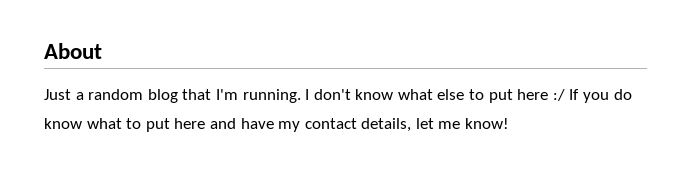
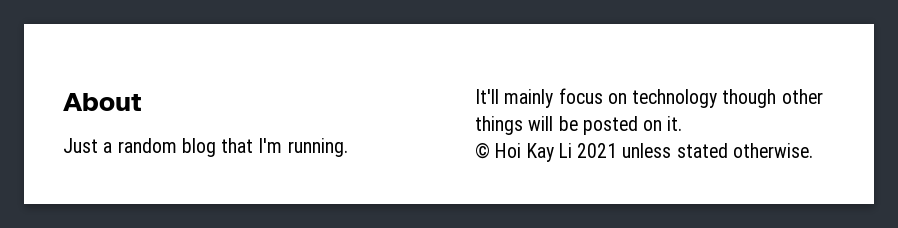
[305,89,632,103] [44,118,510,132] I don't know what else to put here :/ If you do know what to put here and have my contact details, let me know! -> [475,88,823,108] [475,116,683,135] [475,143,813,162] // It'll mainly focus on technology though other things will be posted on it. // © Hoi Kay Li 2021 unless stated otherwise.

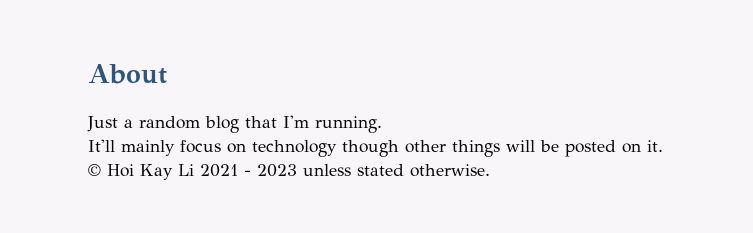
(618, 150) none -> [244,164,297,177] - 2023

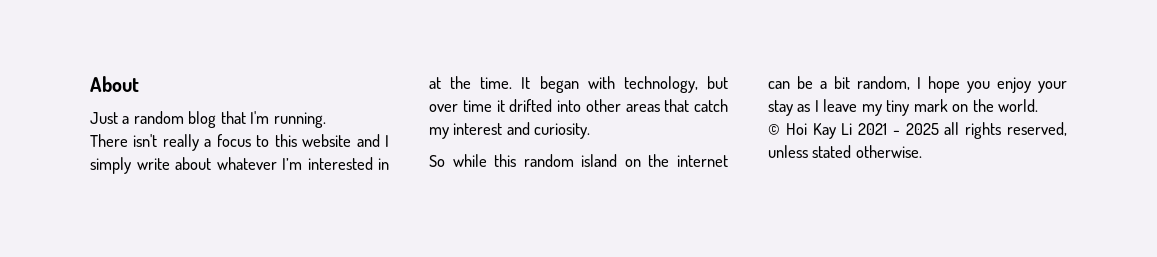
[88,139,663,157] It'll mainly focus on technology though other things will be posted on it. -> [90,134,390,151] [90,157,389,174] [429,76,728,93] [429,99,728,112] [429,122,591,139] [429,154,728,167] [768,76,1067,93] [768,99,1039,116] There isn't really a focus to this website and I simply write about whatever I’m interested in at the time. It began with technology, but over time it drifted into other areas that catch my interest and curiosity. // So while this random island on the internet can be a bit random, I hope you enjoy your stay as I leave my tiny mark on the world.
[257,164,297,177] 2023 -> [905,122,1067,139] 2025 all rights reserved,

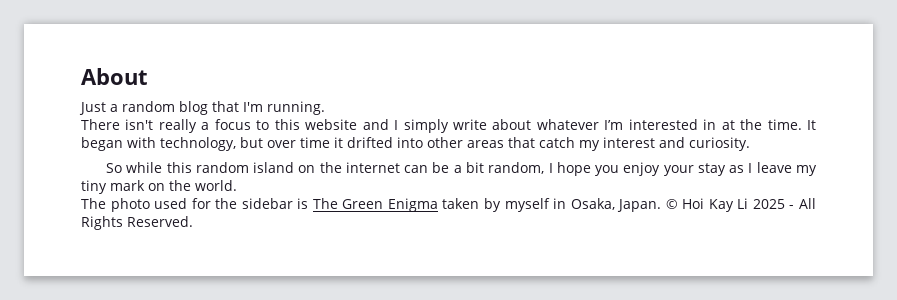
[768,122,1067,139] [768,145,922,158] © Hoi Kay Li 2021 - 2025 all rights reserved, unless stated otherwise. -> [81,198,816,212] [81,216,193,230] The photo used for the sidebar is The Green Enigma taken by myself in Osaka, Japan. © Hoi Kay Li 2025 - All Rights Reserved.

